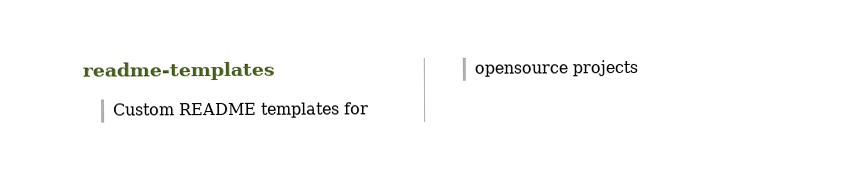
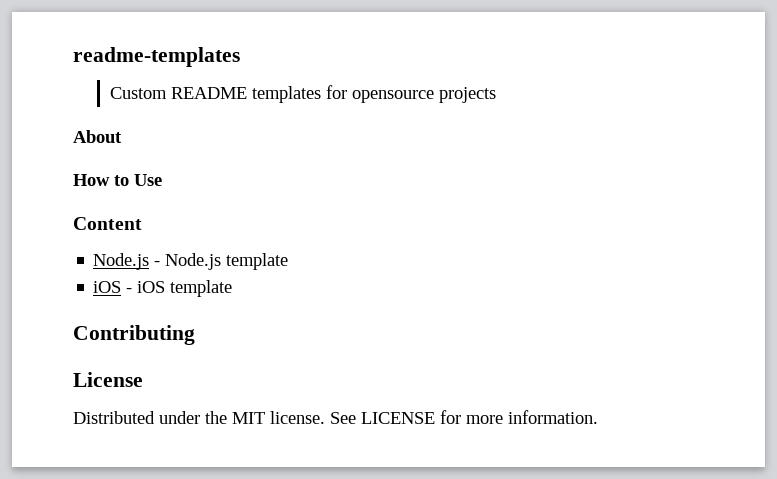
(638, 68) none -> [73,130,122,143] [73,174,162,186] [73,217,142,230] [93,253,289,270] [93,280,233,297] [73,325,195,345] [73,372,143,387] [73,410,598,424] // About // How to Use // Content // Node.js - Node.js template // iOS - iOS template // Contributing // License // Distributed under the MIT license. See LICENSE for more information.

